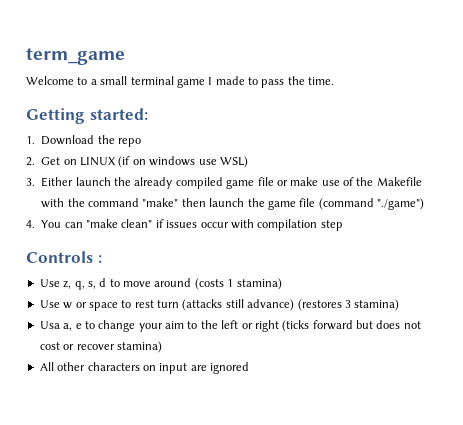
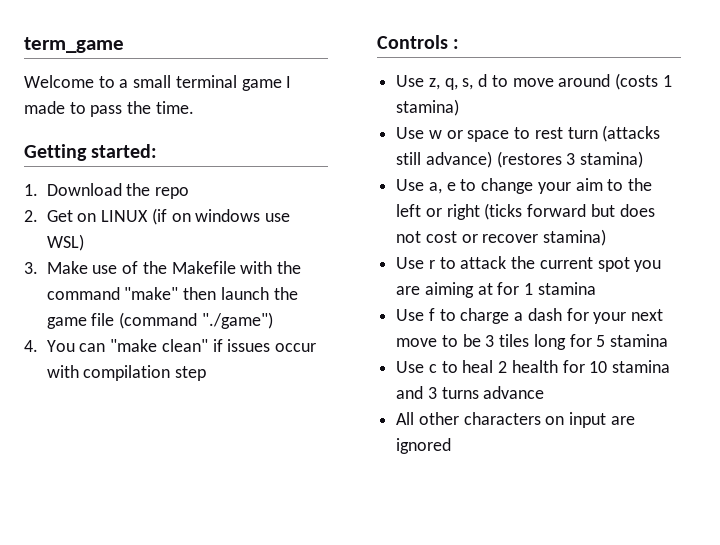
[41,177,319,189] Either launch the already compiled game file or make -> [46,261,88,274] Make
[39,321,60,329] Usa -> [396,179,425,191] Use
(162, 347) none -> [396,256,662,272] [396,282,596,298] [396,308,664,324] [396,334,669,350] [396,360,671,373] [396,386,545,399] // Use r to attack the current spot you are aiming at for 1 stamina // Use f to charge a dash for your next move to be 3 tiles long for 5 stamina // Use c to heal 2 health for 10 stamina and 3 turns advance

